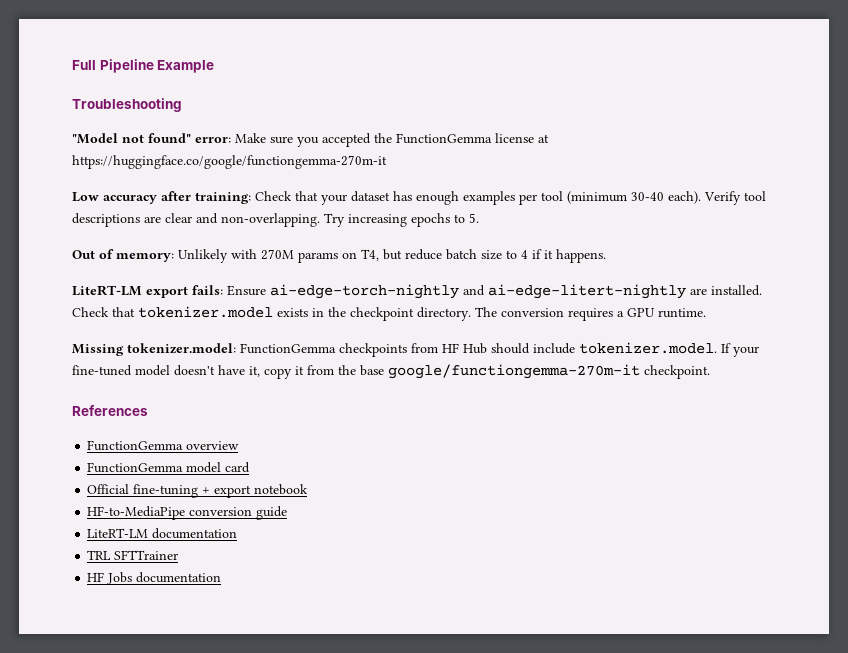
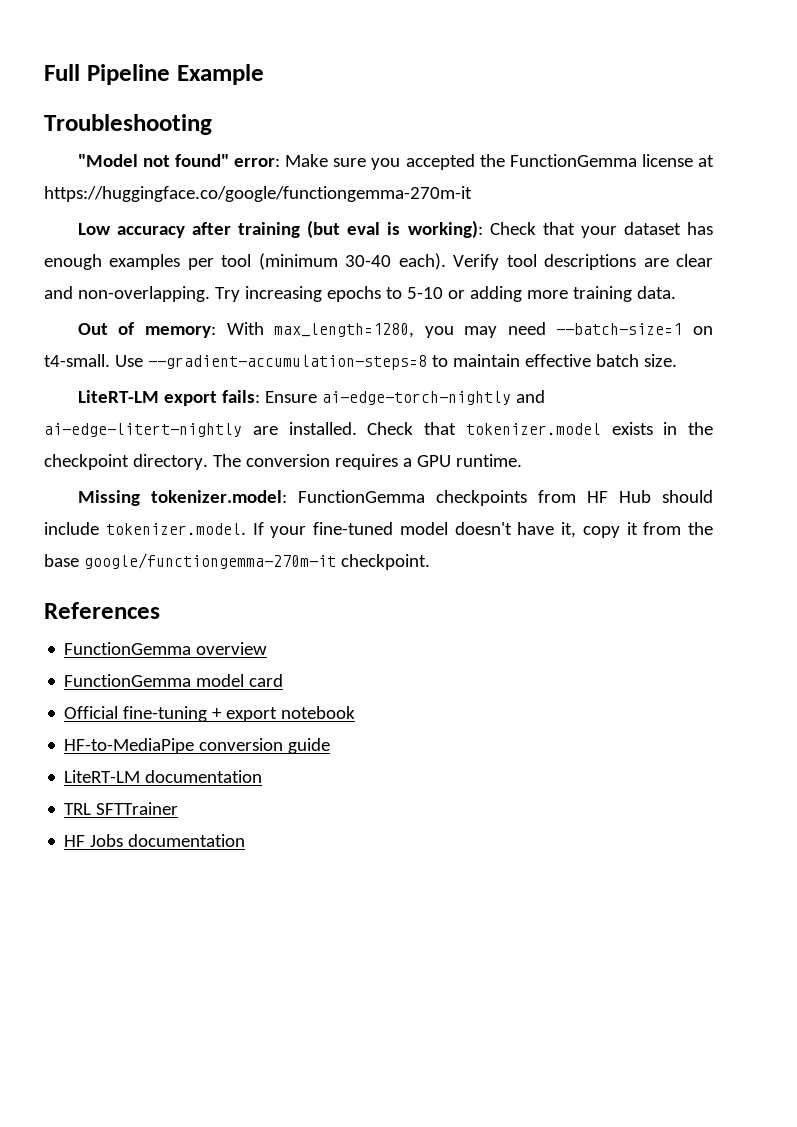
[195,192,251,204] training: -> [238,220,483,238] training (but eval is working):
[469,213,479,223] [72,249,606,263] 5. // Out of memory: Unlikely with 270M params on T4, but reduce batch size to 4 if it happens. -> [406,286,676,302] [77,322,713,338] [44,354,677,370] 5-10 or adding more training data. // Out of memory: With max_length=1280, you may need --batch-size=1 on t4-small. Use --gradient-accumulation-steps=8 to maintain effective batch size.

